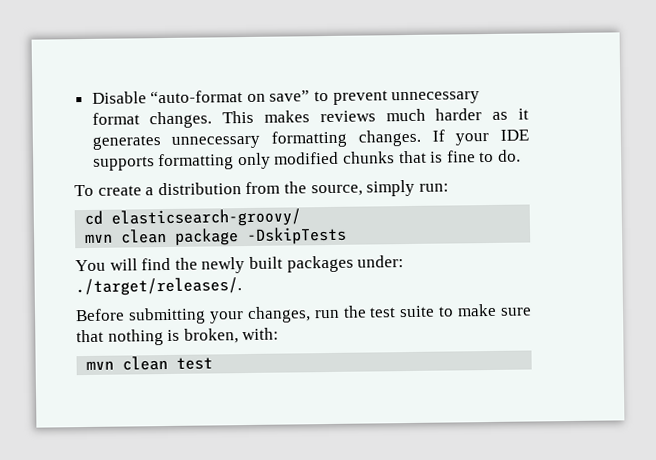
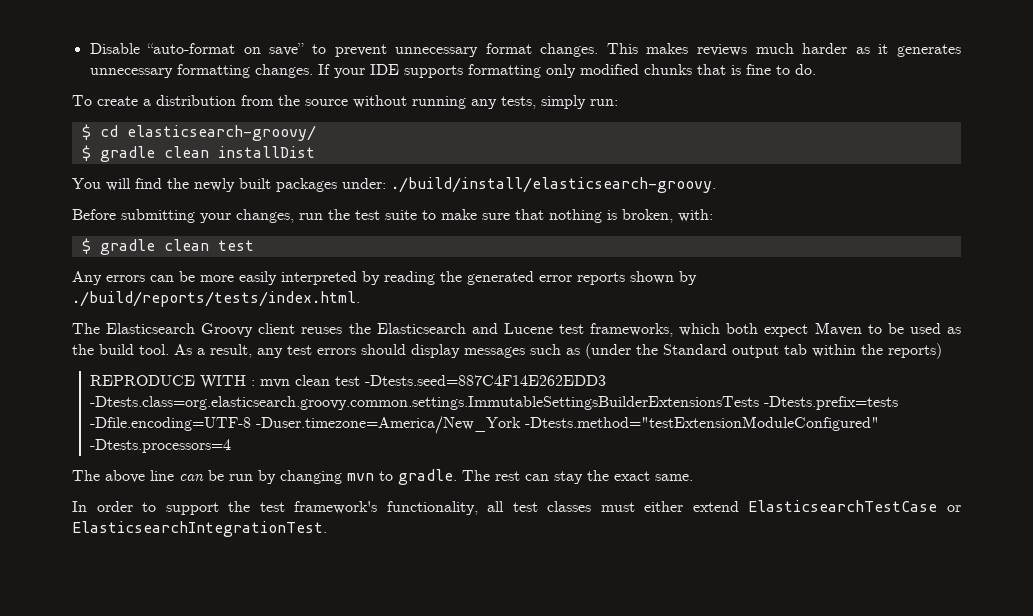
[310,184,363,197] source, -> [305,95,536,109] source without running any tests,
(449, 187) none -> [81,124,91,140] $
[85,226,348,246] mvn clean package -DskipTests -> [81,145,315,162] $ gradle clean installDist
[75,277,242,297] ./target/releases/. -> [391,177,716,193] ./build/install/elasticsearch-groovy.
[86,355,214,371] mvn clean test -> [81,238,254,255] [72,271,697,285] [72,291,360,307] [72,322,961,337] [72,343,942,359] [89,375,606,389] [89,396,898,410] [89,416,879,434] [89,439,231,453] [72,469,693,485] [72,500,961,515] [72,521,327,537] $ gradle clean test // Any errors can be more easily interpreted by reading the generated error reports shown by ./build/reports/tests/index.html. // The Elasticsearch Groovy client reuses the Elasticsearch and Lucene test frameworks, which both expect Maven to be used as the build tool. As a result, any test errors should display messages such as (under the Standard output tab within the reports) // REPRODUCE WITH : mvn clean test -Dtests.seed=887C4F14E262EDD3 -Dtests.class=org.elasticsearch.groovy.common.settings.ImmutableSettingsBuilderExtensionsTests -Dtests.prefix=tests -Dfile.encoding=UTF-8 -Duser.timezone=America/New_York -Dtests.method="testExtensionModuleConfigured" -Dtests.processors=4 // The above line can be run by changing mvn to gradle. The rest can stay the exact same. // In order to support the test framework's functionality, all test classes must either extend ElasticsearchTestCase or ElasticsearchIntegrationTest.

